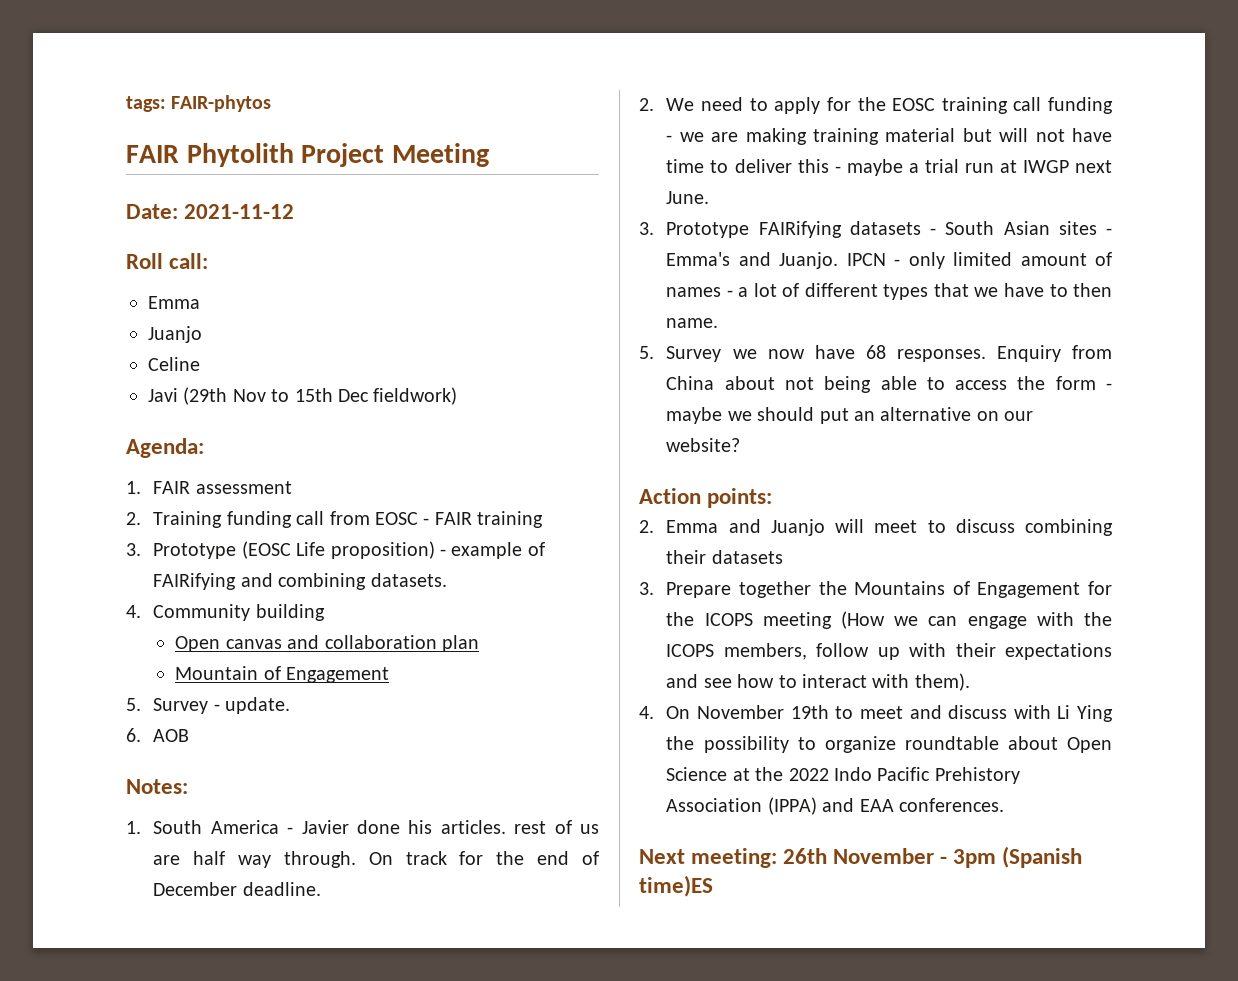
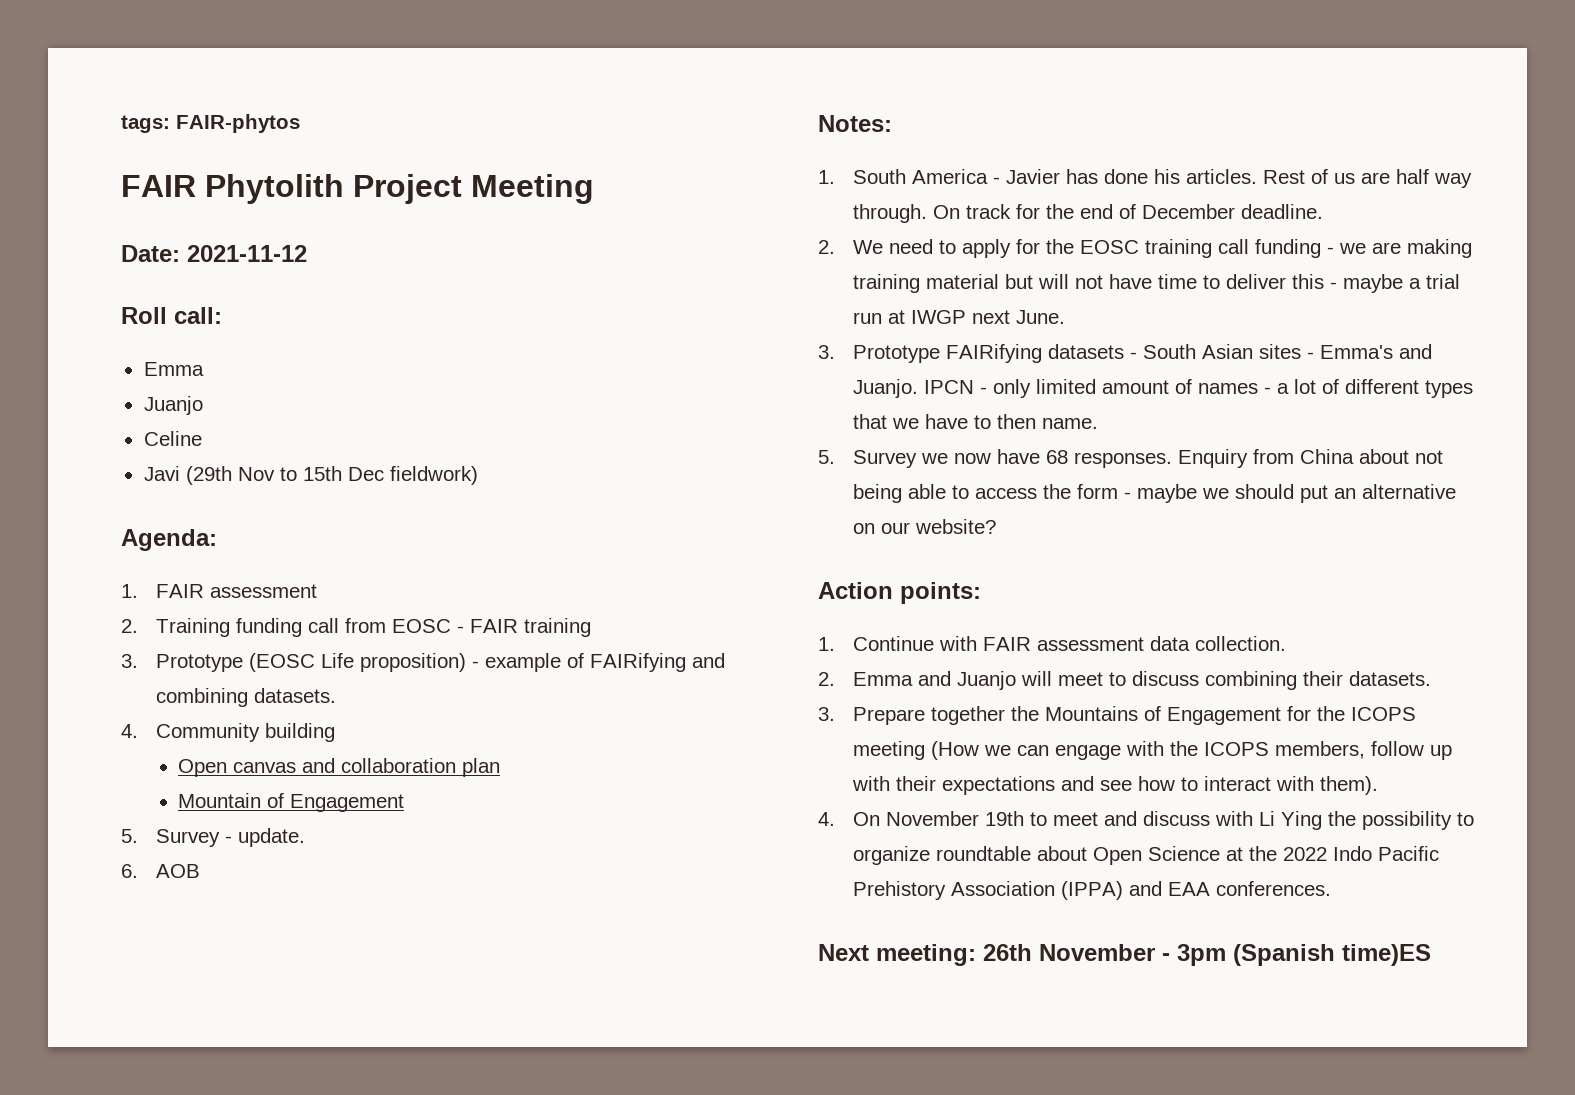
(349, 827) none -> [1065,169,1098,184] has
[514,821,547,834] rest -> [1262,170,1305,184] Rest
(773, 498) none -> [818,636,1286,651] // 1. Continue with FAIR assessment data collection.
[711,550,783,564] datasets -> [1348,671,1431,686] datasets.

